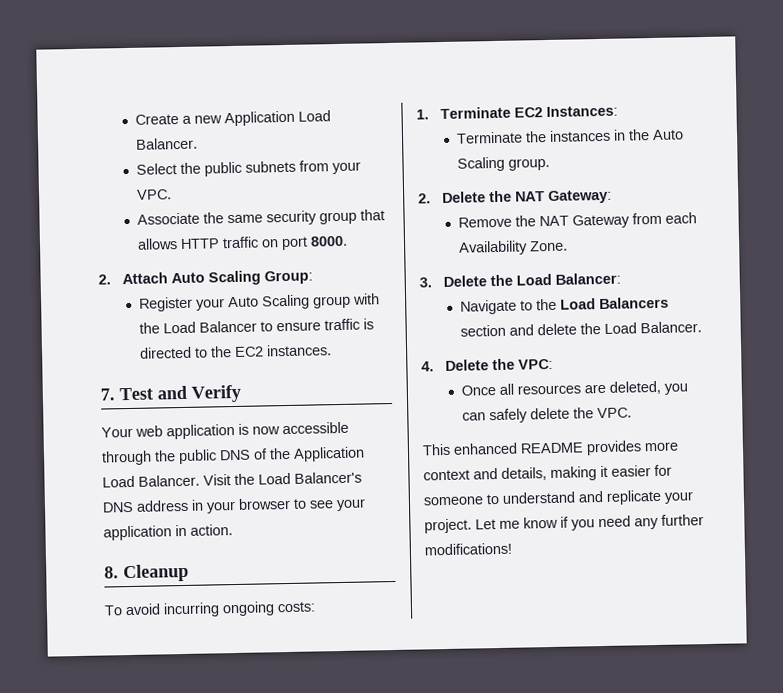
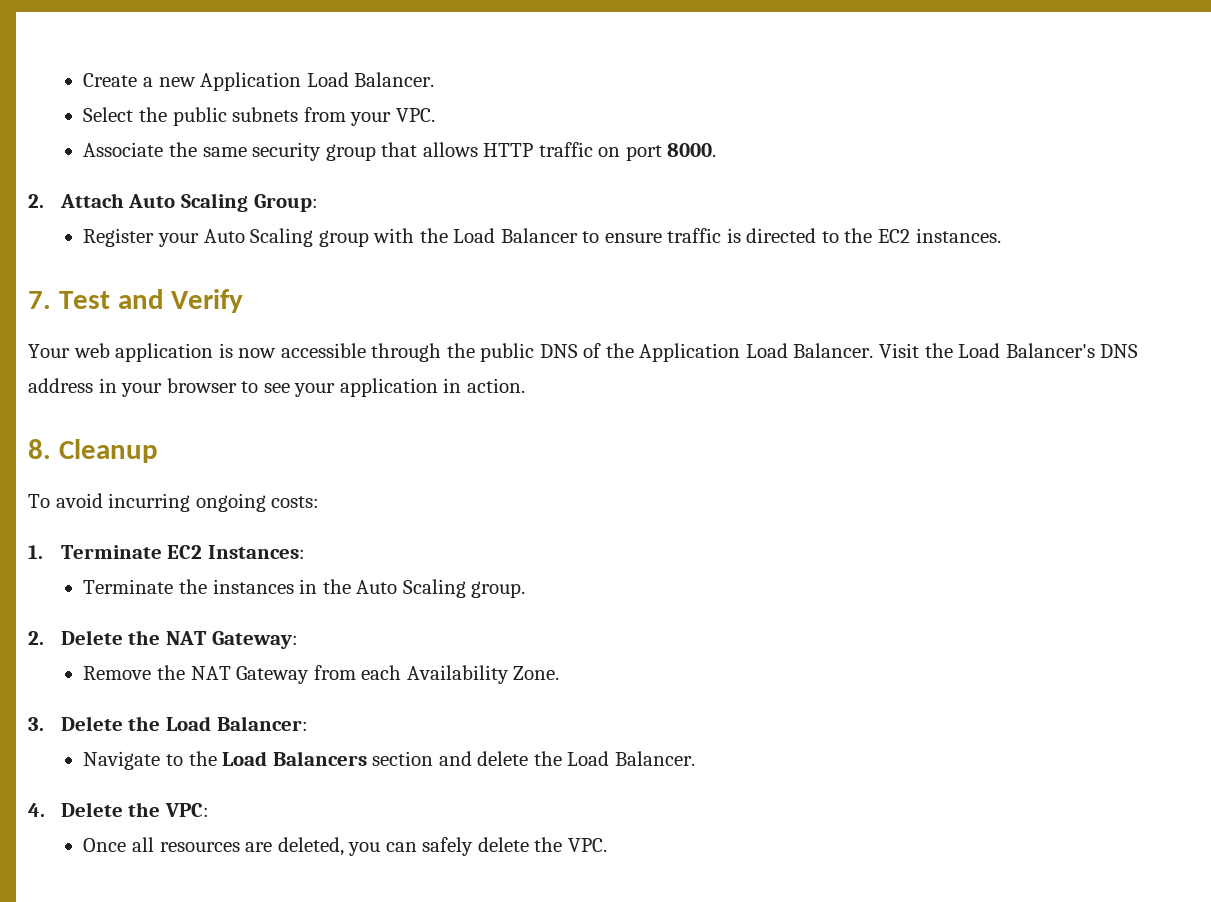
[422,440,679,456] [423,464,672,481] [423,489,694,506] [424,514,704,534] [424,542,512,556] // This enhanced README provides more context and details, making it easier for someone to understand and replicate your project. Let me know if you need any further modifications! -> (607, 845) none

